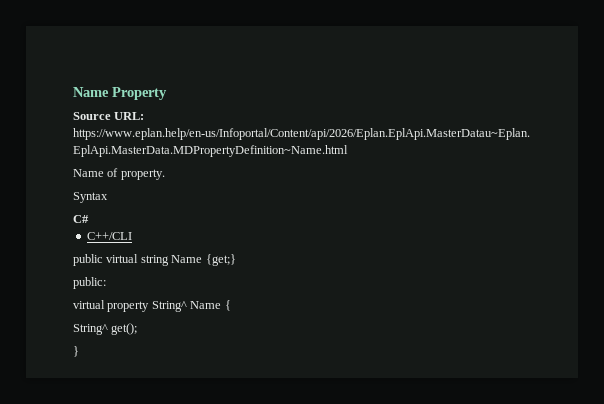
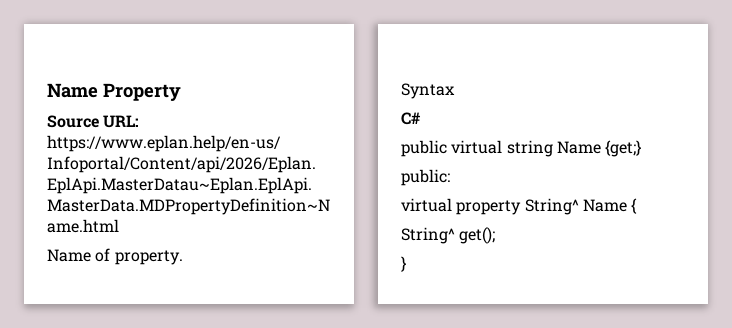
[86,232,132,240] // C++/CLI -> (421, 118) none

